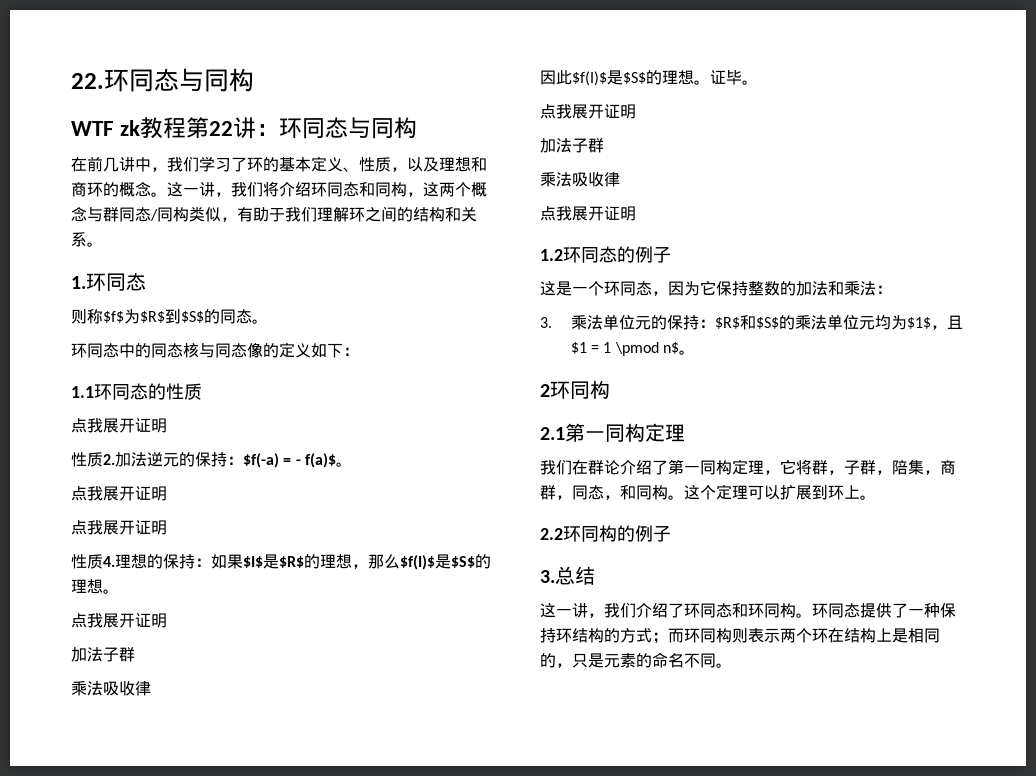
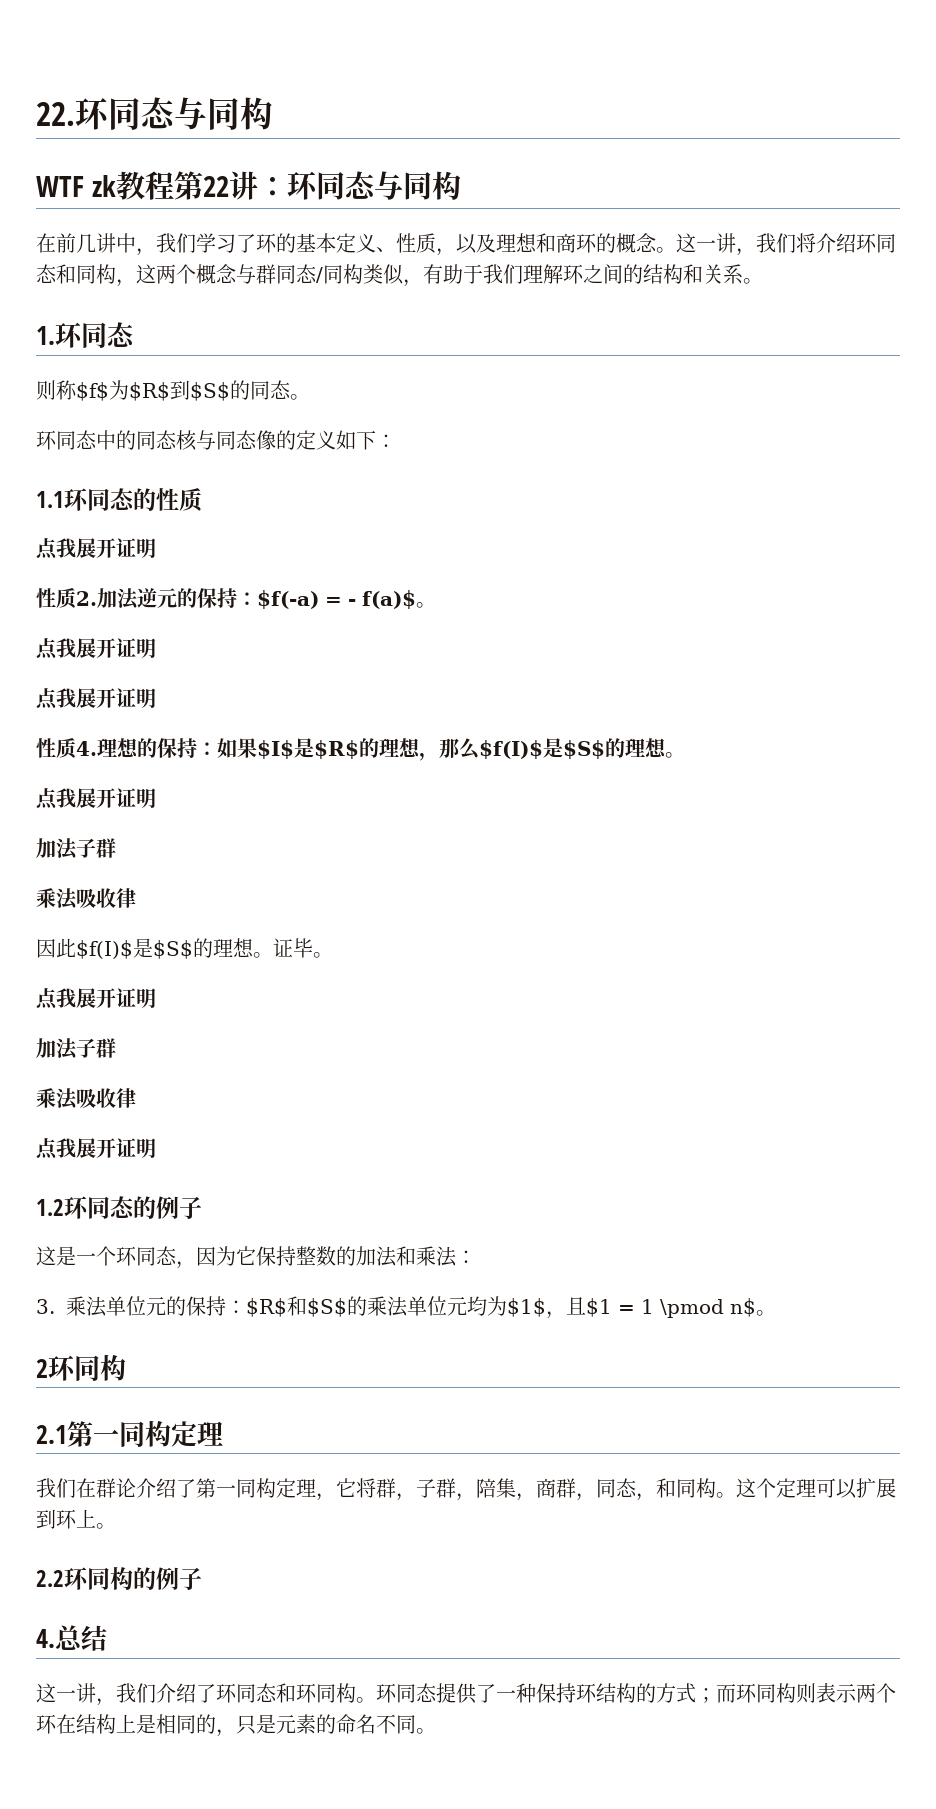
[540,570,555,583] 3. -> [36,1629,55,1648] 4.

